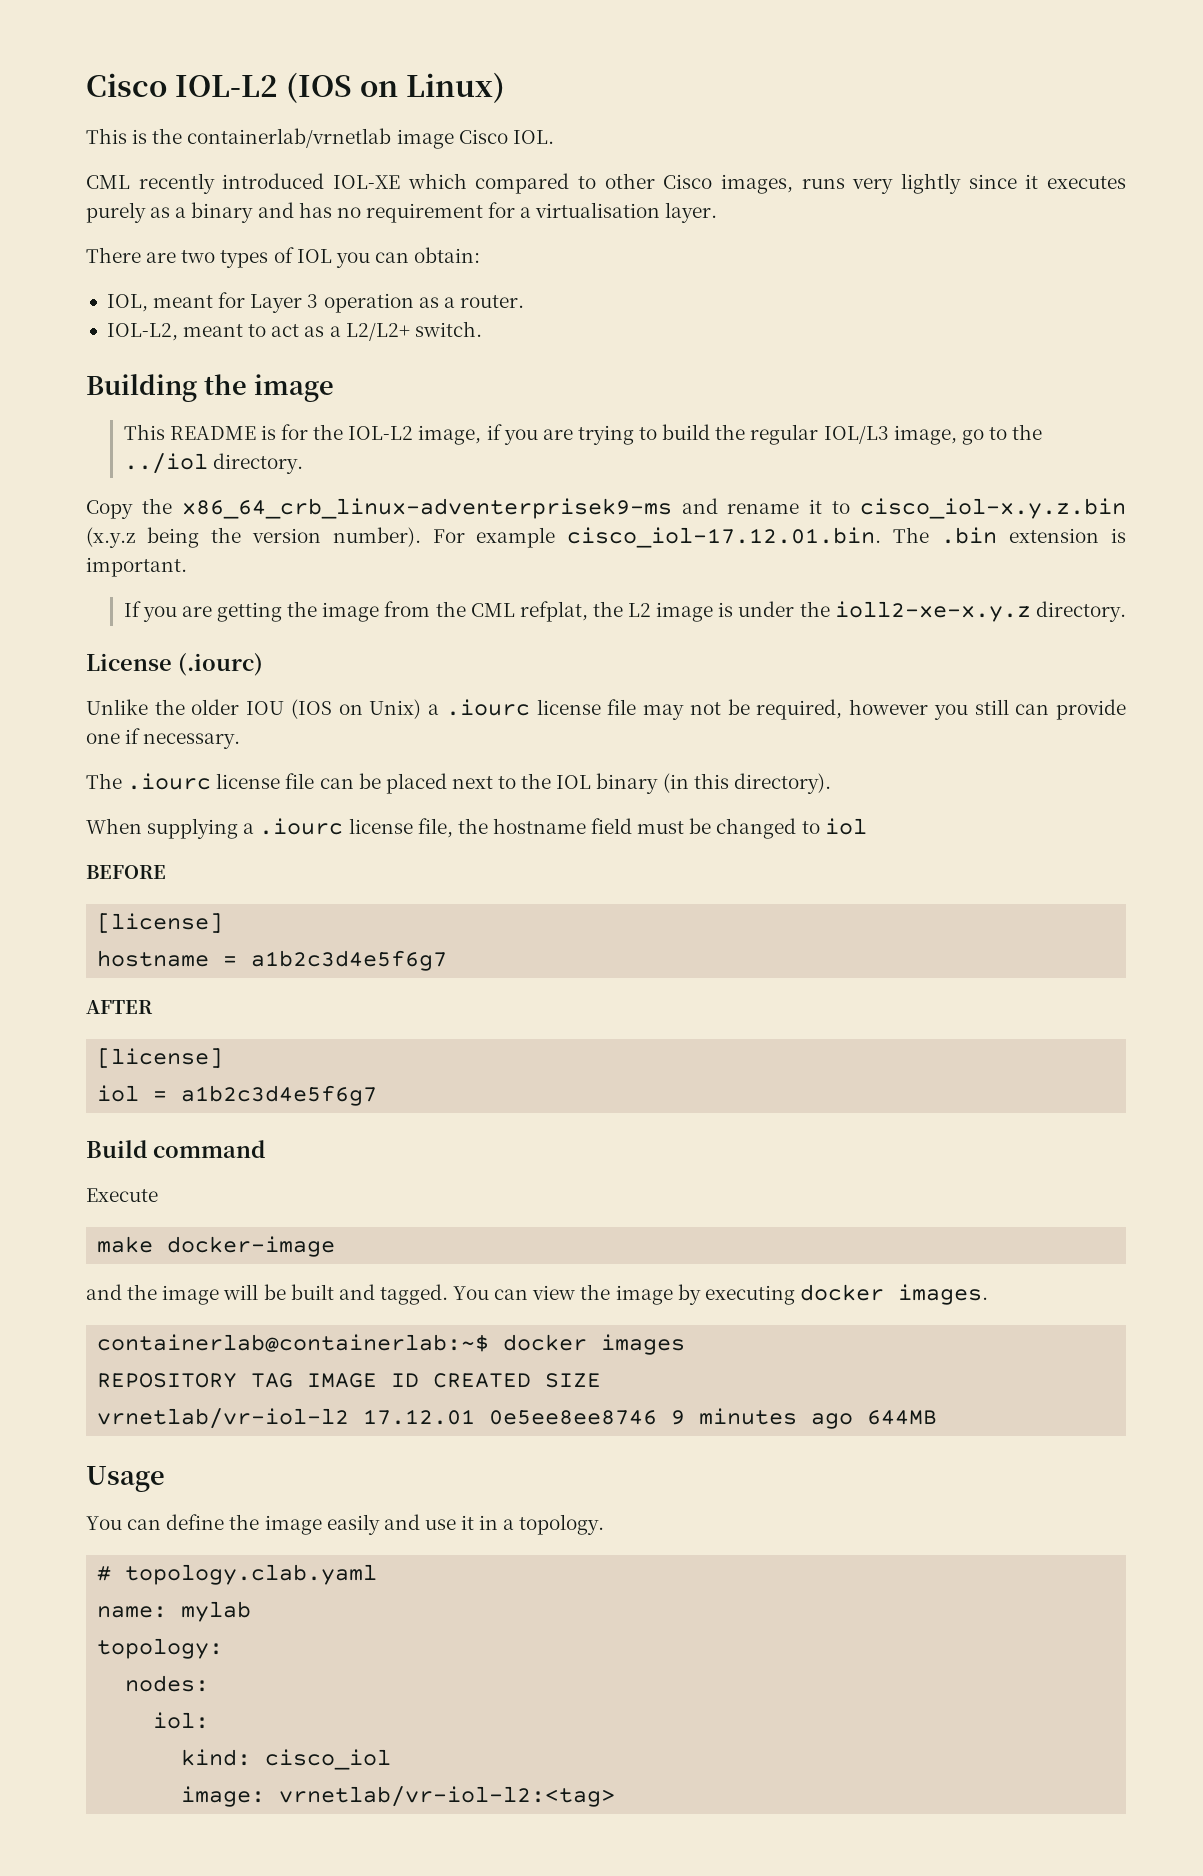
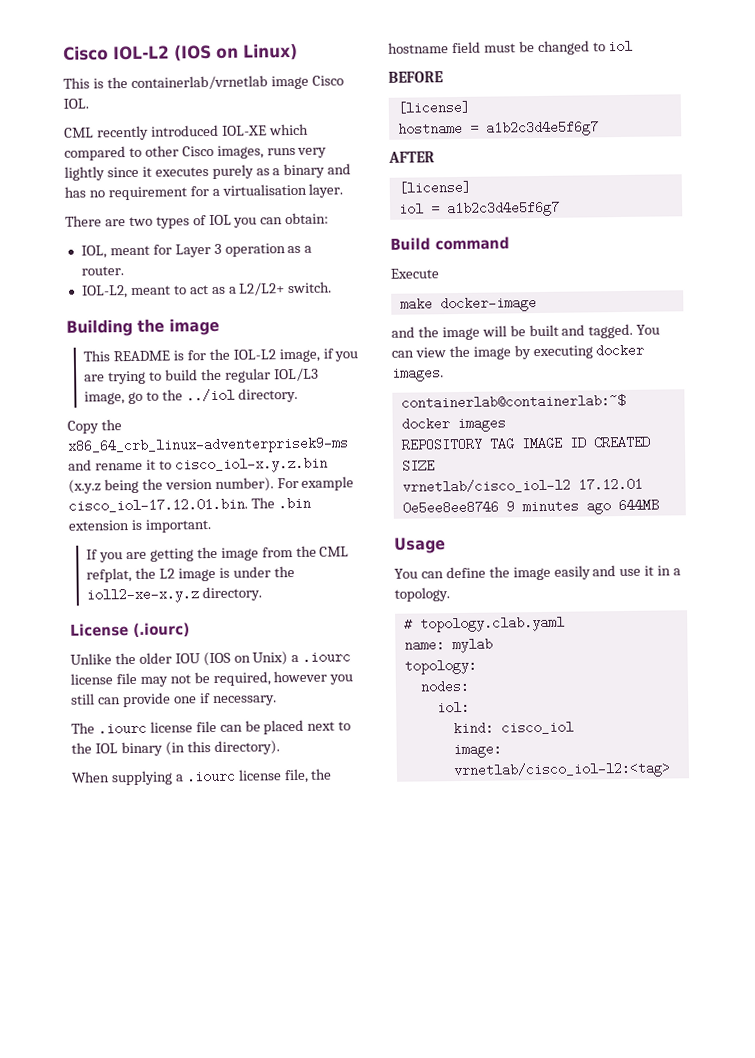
[97,1408,350,1429] vrnetlab/vr-iol-l2 -> [401,478,571,494] vrnetlab/cisco_iol-l2
[279,1786,616,1807] vrnetlab/vr-iol-l2:<tag> -> [452,761,671,780] vrnetlab/cisco_iol-l2:<tag>

